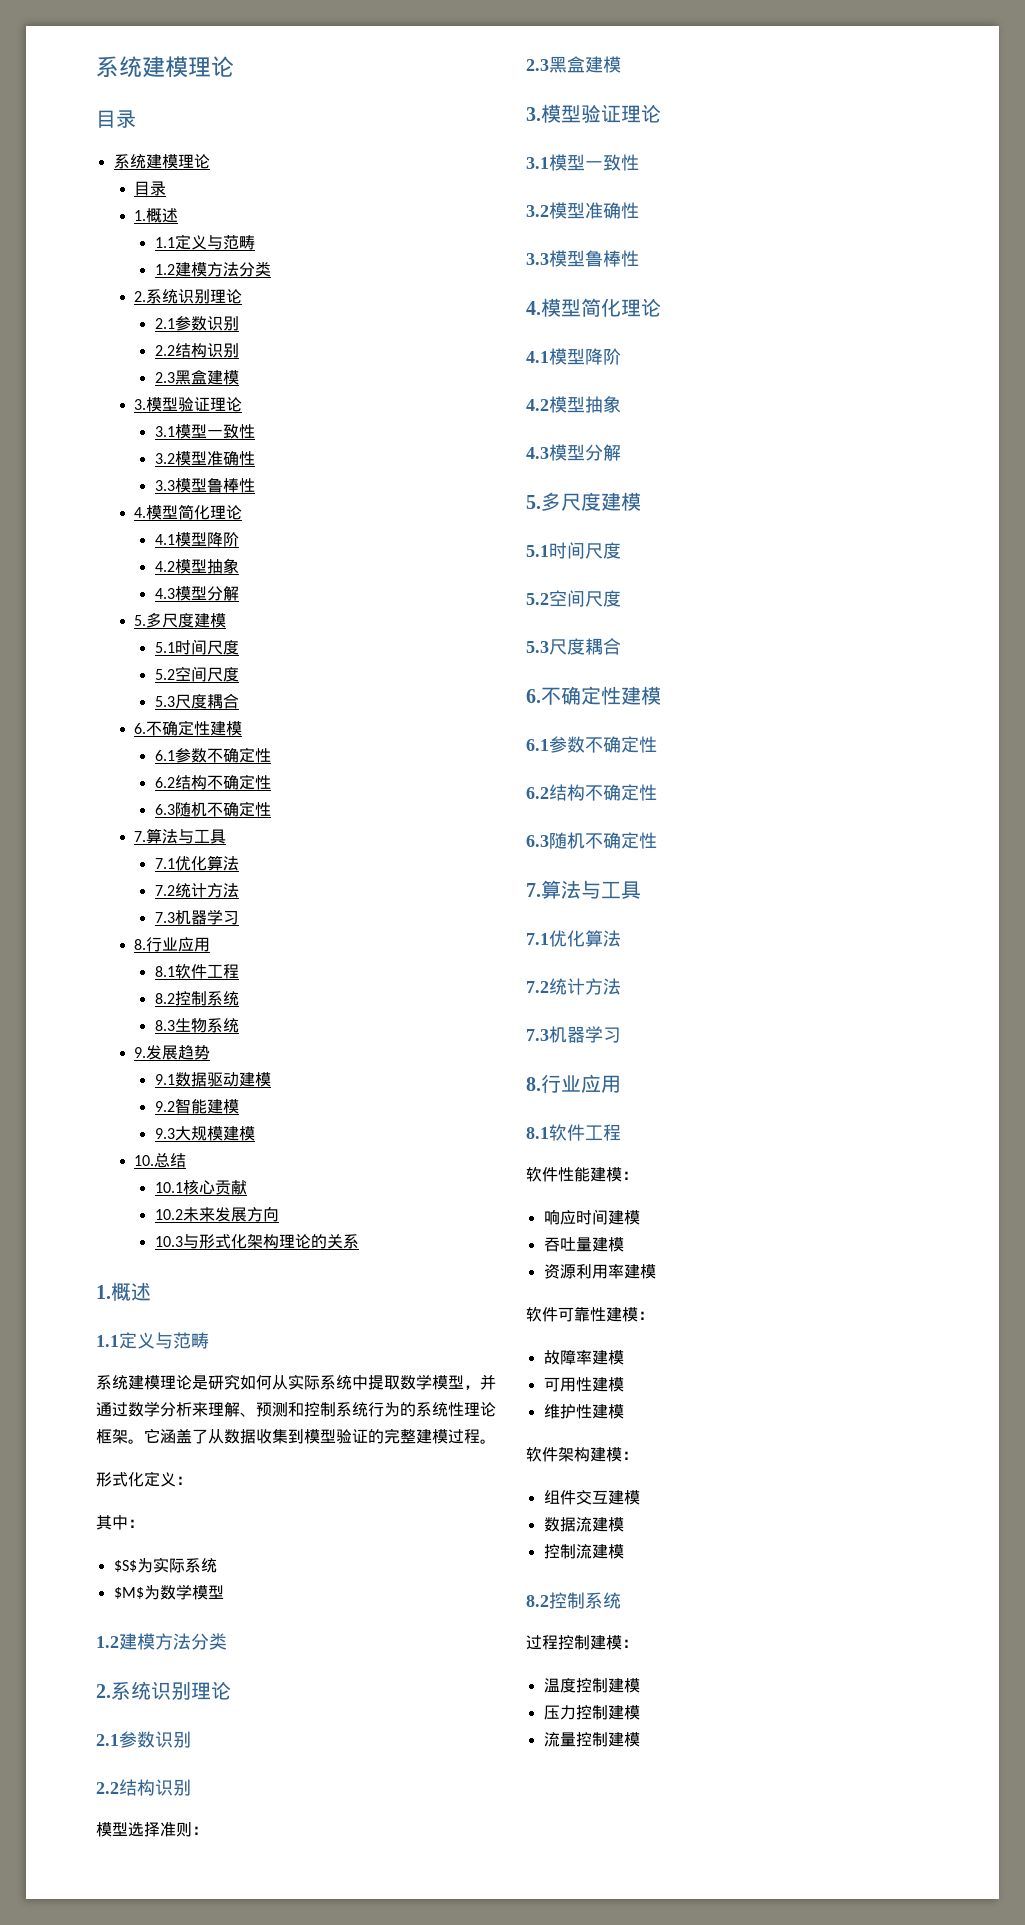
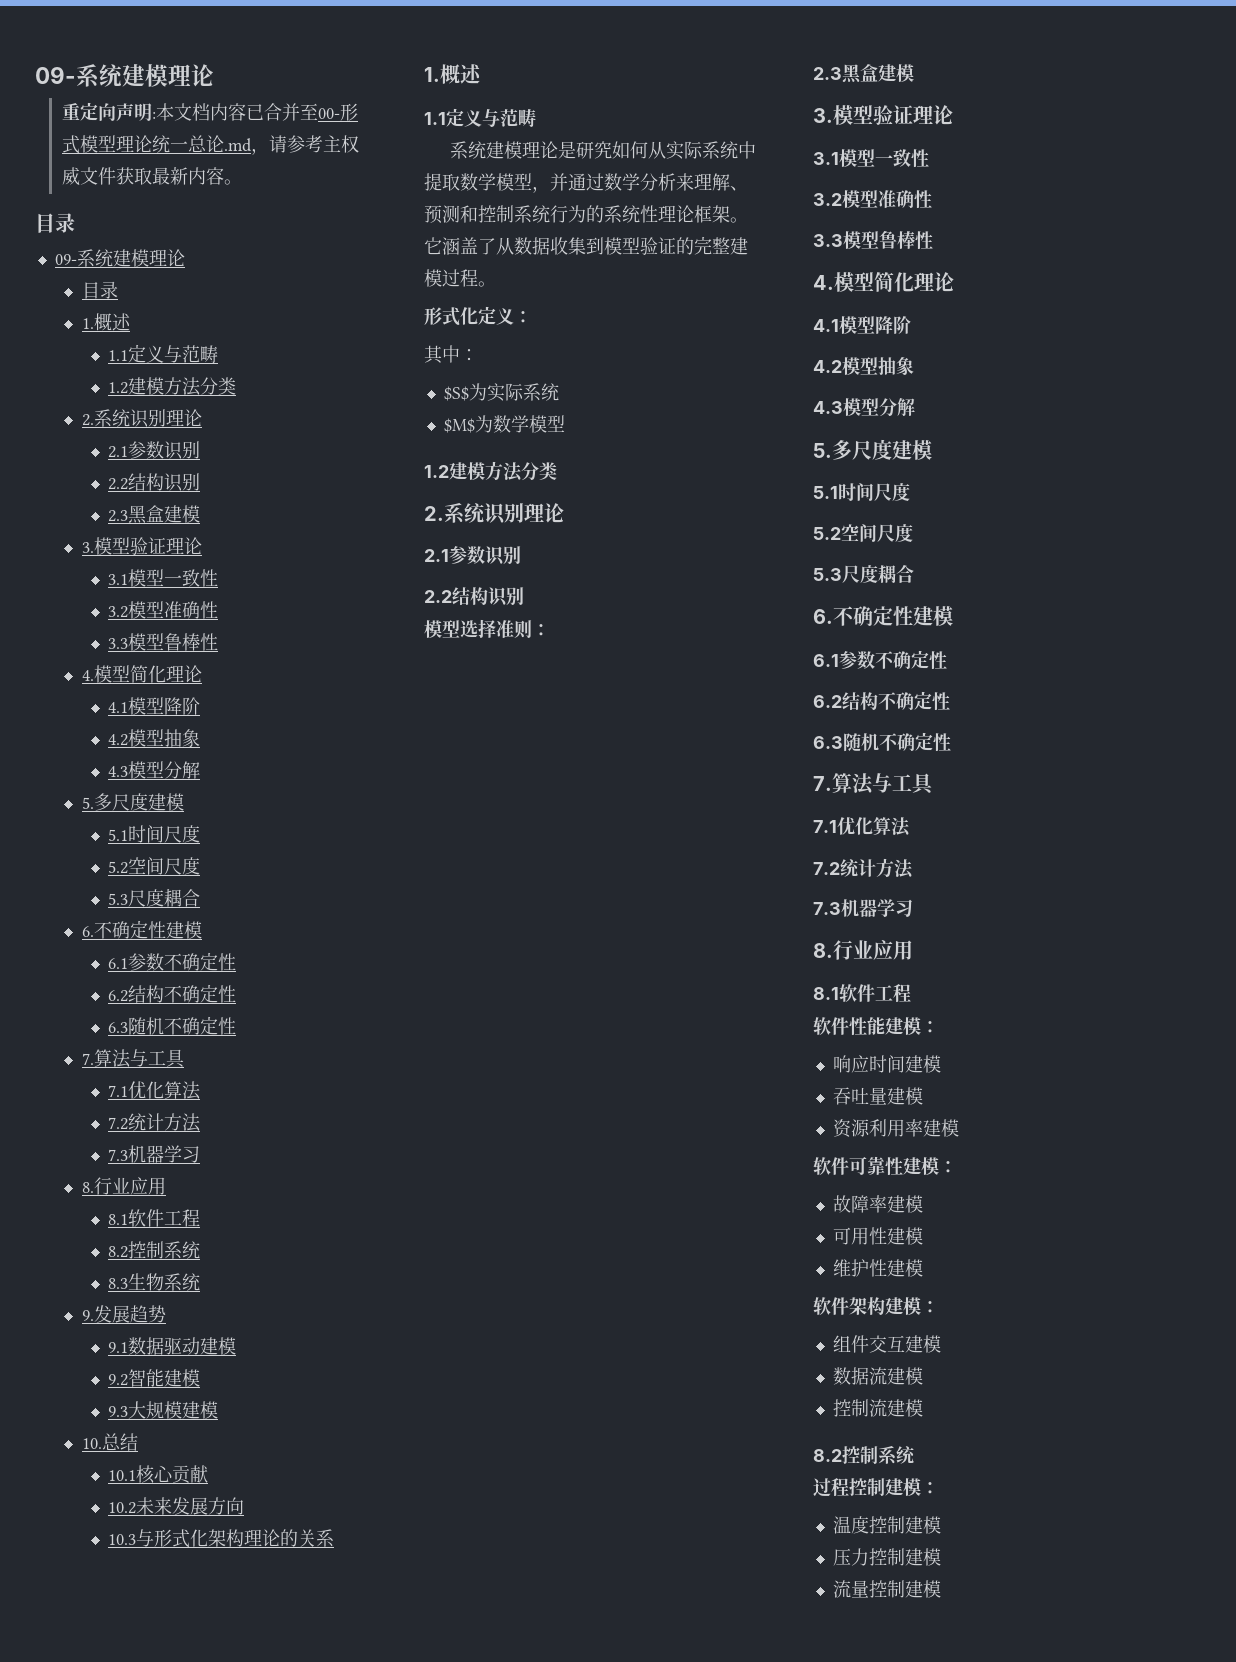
[96,56,234,78] [96,110,136,128] 系统建模理论 // 目录 // -> [35,64,214,88] [61,102,358,121] [61,135,359,155] [61,167,242,186] [35,213,75,233] [54,254,77,265] 09-系统建模理论 // 重定向声明:本文档内容已合并至00-形式模型理论统一总论.md，请参考主权威文件获取最新内容。 // 目录 // 09-

